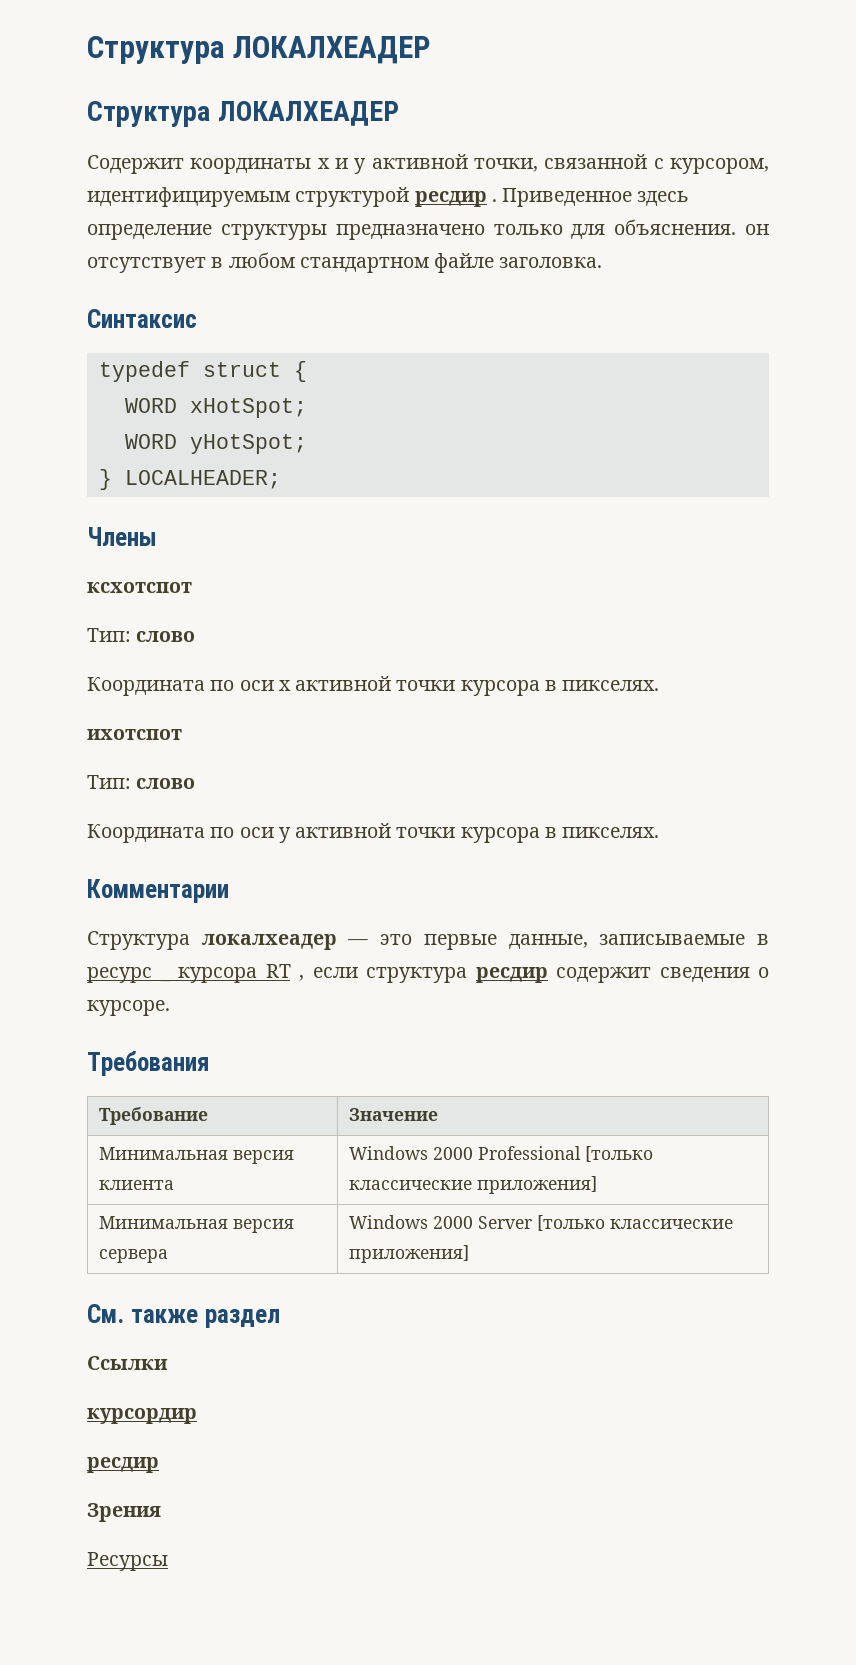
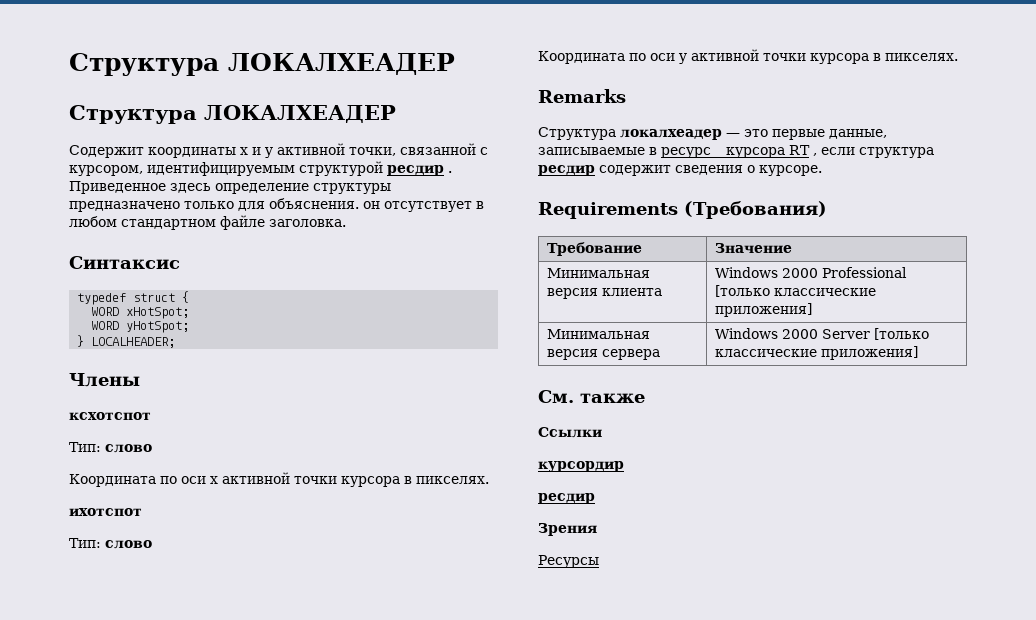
[87,879,229,903] Комментарии -> [538,89,626,103] Remarks
[87,1051,210,1076] Требования -> [538,201,827,219] Requirements (Требования)
[204,1309,280,1328] раздел -> (645, 398) none

